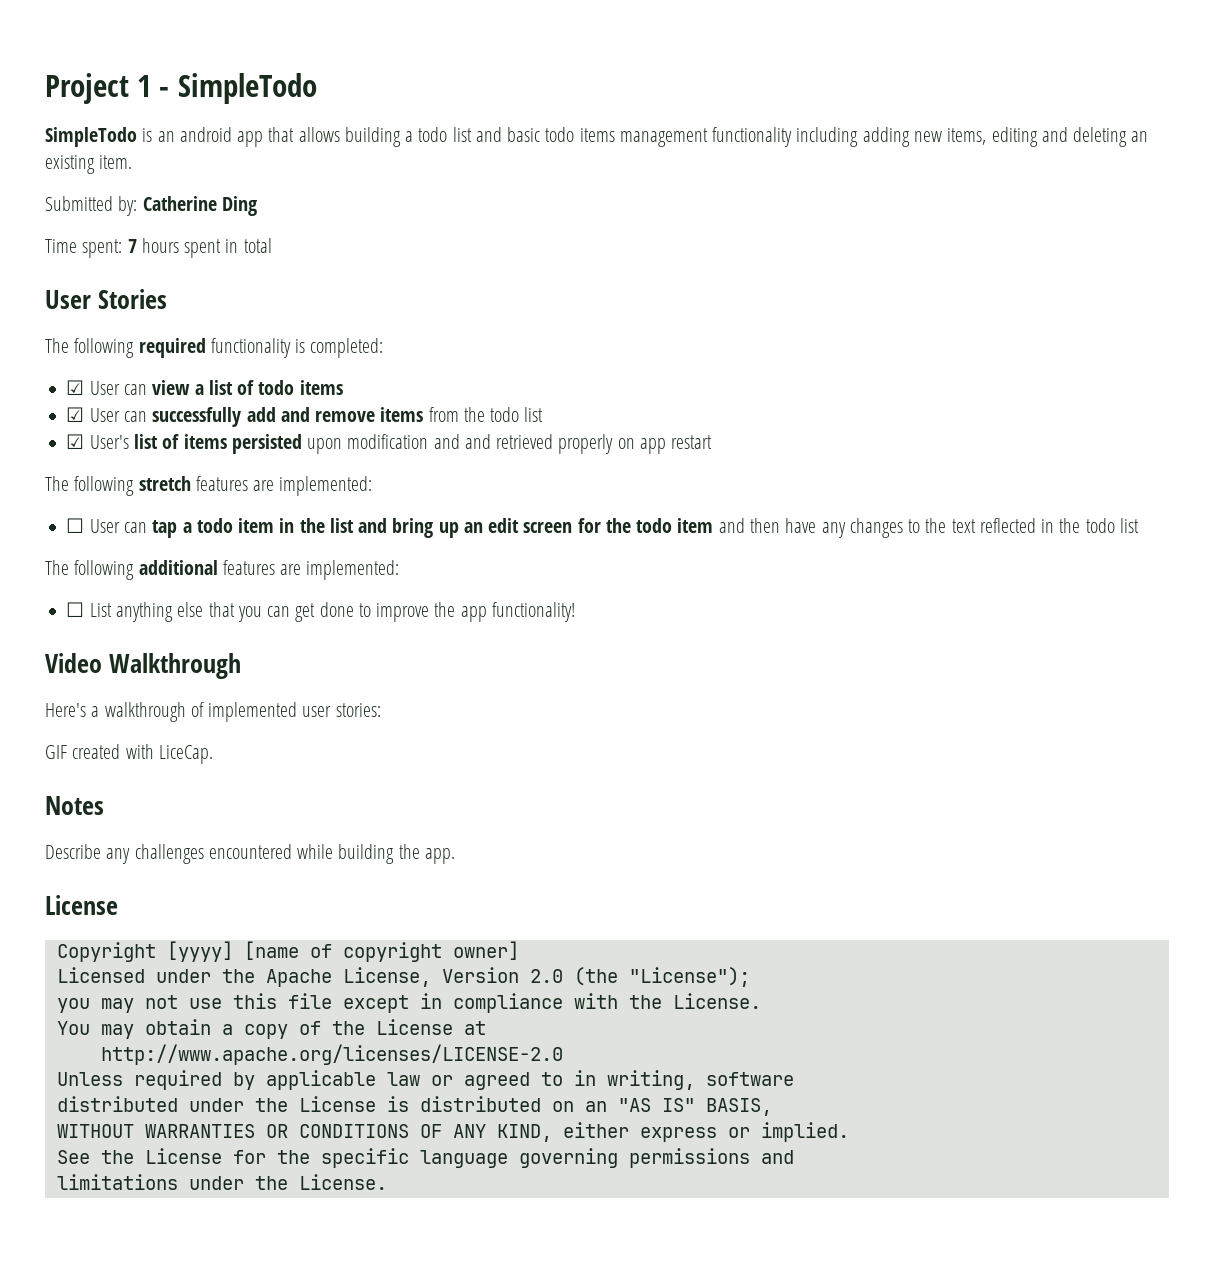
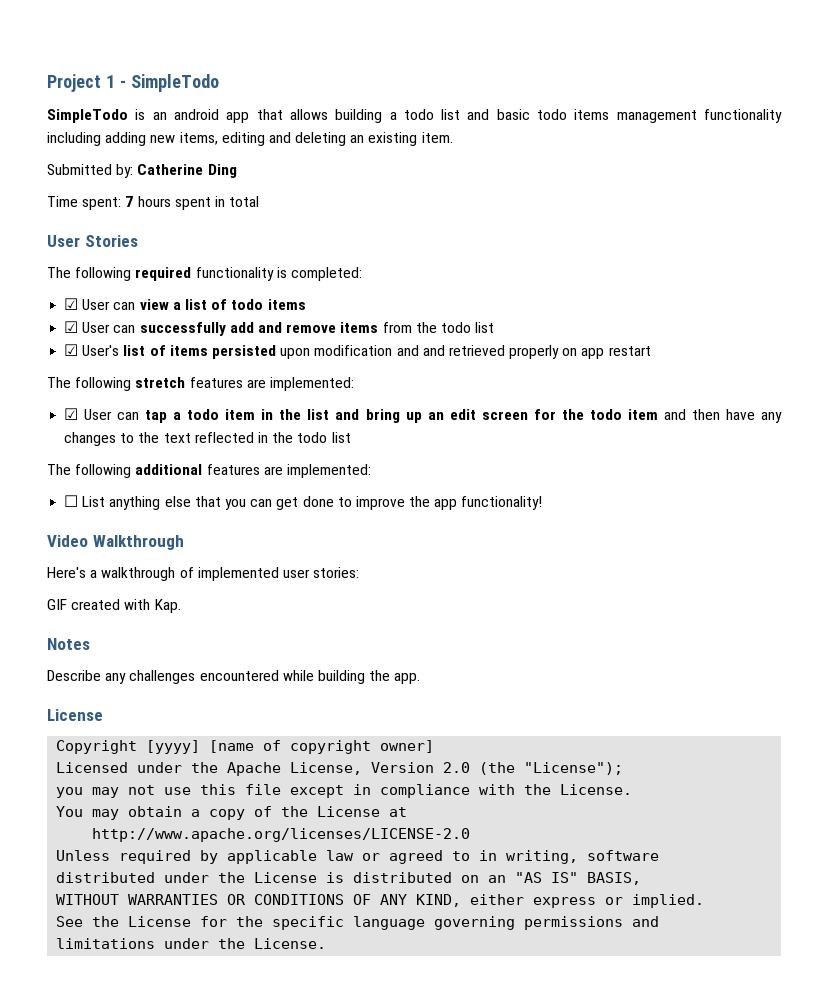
[66,518,85,533] ☐ -> [64,408,79,420] ☑
[158,745,213,764] LiceCap. -> [154,599,181,613] Kap.

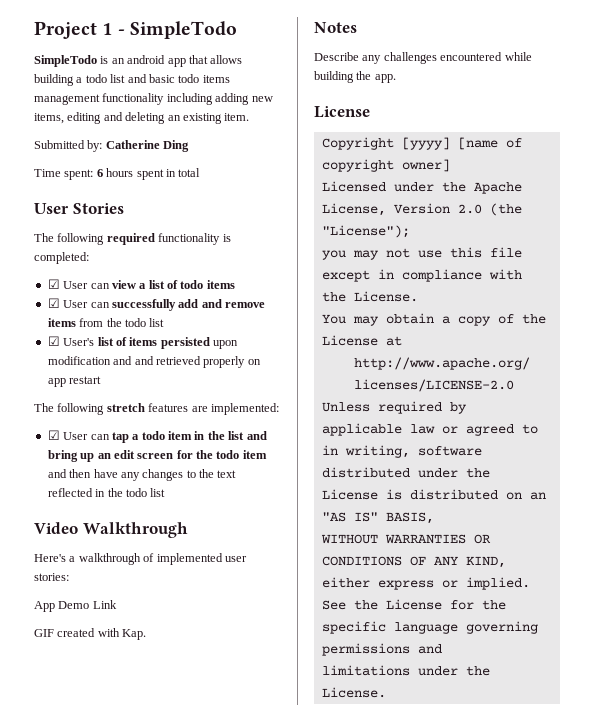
[125,196,134,207] 7 -> [96,169,103,177] 6
[47,464,371,478] [64,495,543,510] // The following additional features are implemented: // ☐ List anything else that you can get done to improve the app functionality! -> (166, 492) none
(360, 572) none -> [34,600,117,612] // App Demo Link

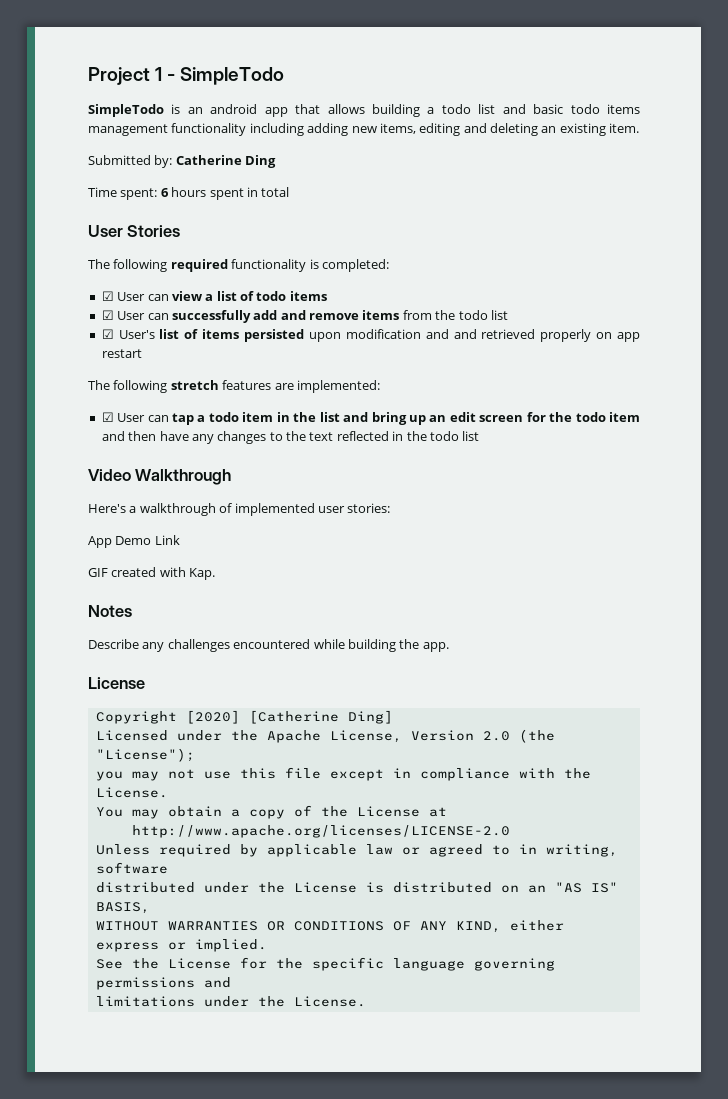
[401,137,522,150] [321,159,450,172] [yyyy] [name of copyright owner] -> [185,710,393,724] [2020] [Catherine Ding]

